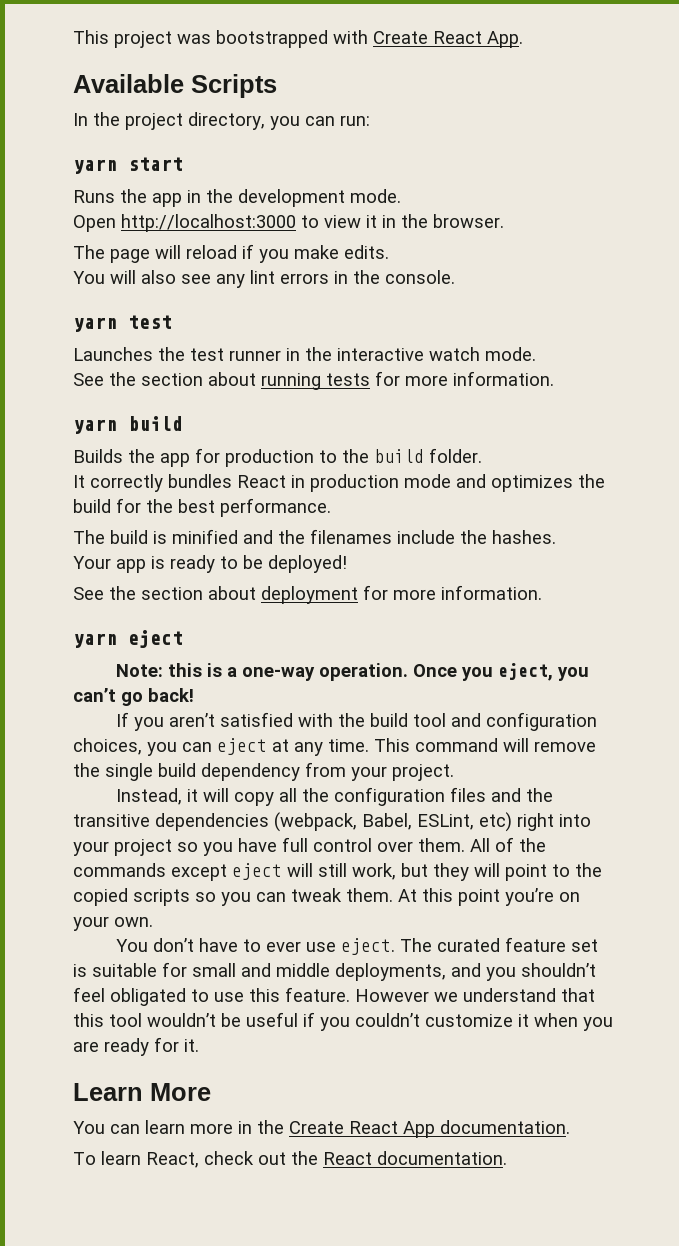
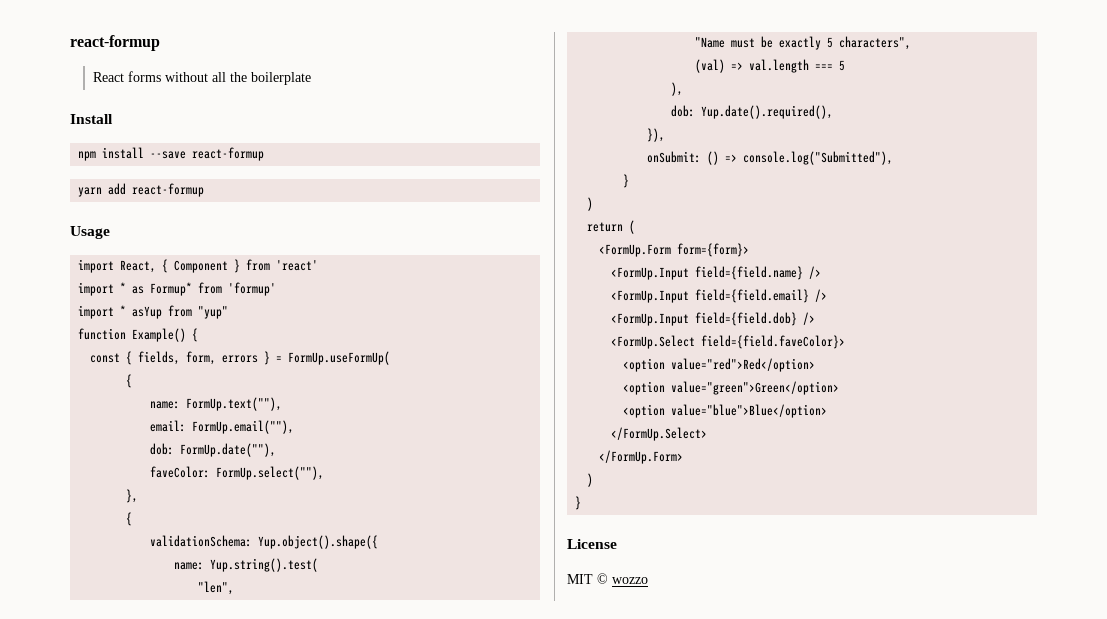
[73,30,523,48] [73,74,277,98] [73,112,370,130] [73,157,183,174] [73,189,401,207] [73,214,504,232] [73,244,389,263] [73,270,455,288] [73,315,172,332] [73,347,536,361] [73,371,554,390] [73,416,183,434] [73,448,482,467] [73,474,605,492] [73,498,331,517] [73,529,556,544] [73,555,347,573] [73,585,542,604] [73,630,183,648] [116,663,590,681] [73,688,194,706] [116,712,598,731] [73,738,596,756] [73,762,454,781] [116,787,554,806] [73,812,591,832] [73,837,546,856] [73,863,602,881] [73,888,580,906] [73,916,153,931] [116,937,599,955] [73,962,596,981] [73,987,595,1006] [73,1012,613,1031] [73,1037,199,1056] [73,1083,211,1101] [73,1120,570,1138] [73,1151,507,1168] This project was bootstrapped with Create React App. // Available Scripts // In the project directory, you can run: // yarn start // Runs the app in the development mode. // Open http://localhost:3000 to view it in the browser. // The page will reload if you make edits. // You will also see any lint errors in the console. // yarn test // Launches the test runner in the interactive watch mode. // See the section about running tests for more information. // yarn build // Builds the app for production to the build folder. // It correctly bundles React in production mode and optimizes the build for the best performance. // The build is minified and the filenames include the hashes. // Your app is ready to be deployed! // See the section about deployment for more information. // yarn eject // Note: this is a one-way operation. Once you eject, you can’t go back! // If you aren’t satisfied with the build tool and configuration choices, you can eject at any time. This command will remove the single build dependency from your project. // Instead, it will copy all the configuration files and the transitive dependencies (webpack, Babel, ESLint, etc) right into your project so you have full control over them. All of the commands except eject will still work, but they will point to the copied scripts so you can tweak them. At this point you’re on your own. // You don’t have to ever use eject. The curated feature set is suitable for small and middle deployments, and you shouldn’t feel obligated to use this feature. However we understand that this tool wouldn’t be useful if you couldn’t customize it when you are ready for it. // Learn More // You can learn more in the Create React App documentation. // To learn React, check out the React documentation. -> [70,35,160,51] [92,71,311,85] [70,114,113,124] [78,147,265,161] [78,183,205,197] [70,226,110,239] [78,259,319,273] [78,282,277,296] [78,305,229,319] [78,328,199,342] [90,351,391,365] [126,374,133,388] [150,397,283,411] [150,420,295,434] [150,443,277,457] [150,466,325,480] [126,489,139,503] [126,512,133,526] [150,535,379,549] [174,558,319,572] [198,581,235,595] [695,36,912,50] [695,59,846,73] [671,82,684,96] [671,105,834,119] [647,128,666,142] [647,151,894,165] [623,174,630,188] [587,197,594,211] [587,220,636,234] [599,243,750,257] [611,266,822,280] [611,289,828,303] [611,312,816,326] [611,335,846,349] [623,358,816,372] [623,381,840,395] [623,404,828,418] [611,427,708,441] [599,450,684,464] [587,473,594,487] [575,496,582,510] [567,539,617,549] [567,573,648,584] react-formup // React forms without all the boilerplate // Install // npm install --save react-formup // yarn add react-formup // Usage // import React, { Component } from 'react' // import * as Formup* from 'formup' // import * asYup from "yup" // function Example() { // const { fields, form, errors } = FormUp.useFormUp( // { // name: FormUp.text(""), // email: FormUp.email(""), // dob: FormUp.date(""), // faveColor: FormUp.select(""), // }, // { // validationSchema: Yup.object().shape({ // name: Yup.string().test( // "len", // "Name must be exactly 5 characters", // (val) => val.length === 5 // ), // dob: Yup.date().required(), // }), // onSubmit: () => console.log("Submitted"), // } // ) // return ( // <FormUp.Form form={form}> // <FormUp.Input field={field.name} /> // <FormUp.Input field={field.email} /> // <FormUp.Input field={field.dob} /> // <FormUp.Select field={field.faveColor}> // <option value="red">Red</option> // <option value="green">Green</option> // <option value="blue">Blue</option> // </FormUp.Select> // </FormUp.Form> // ) // } // License // MIT © wozzo

